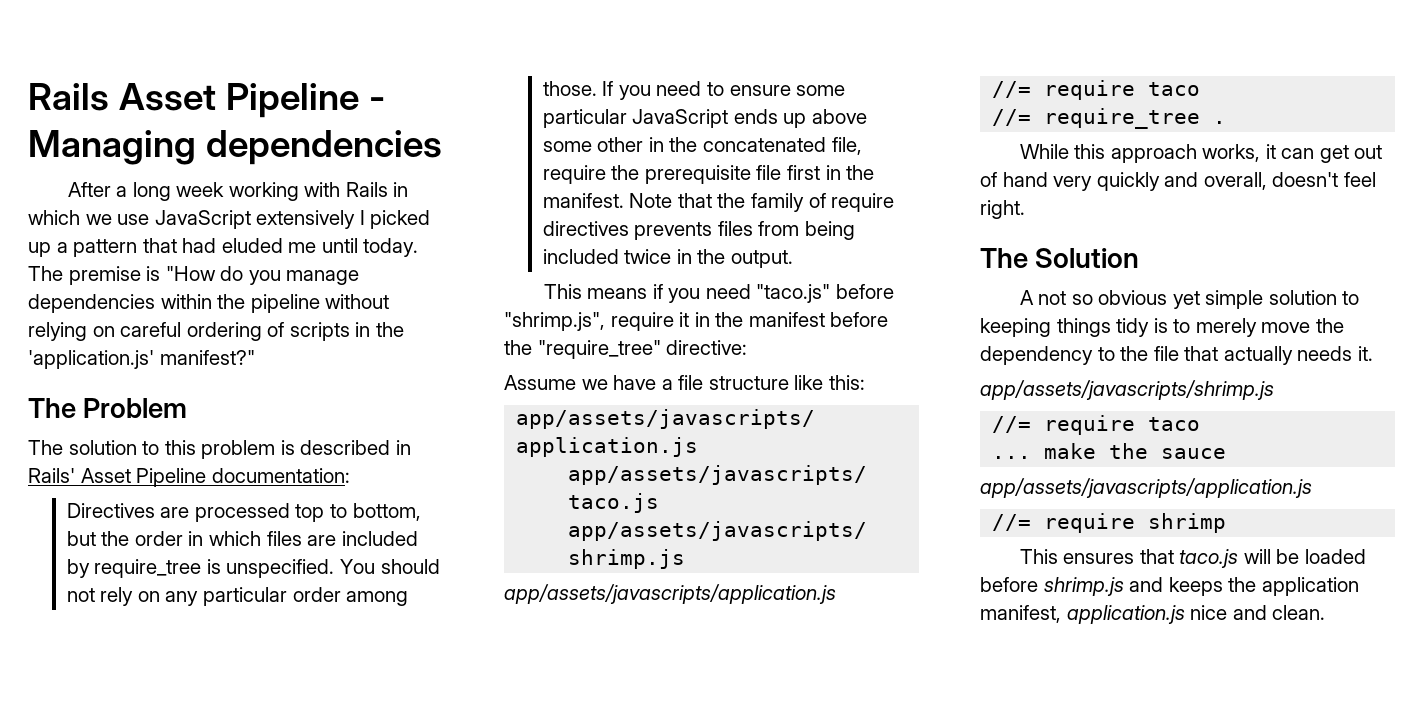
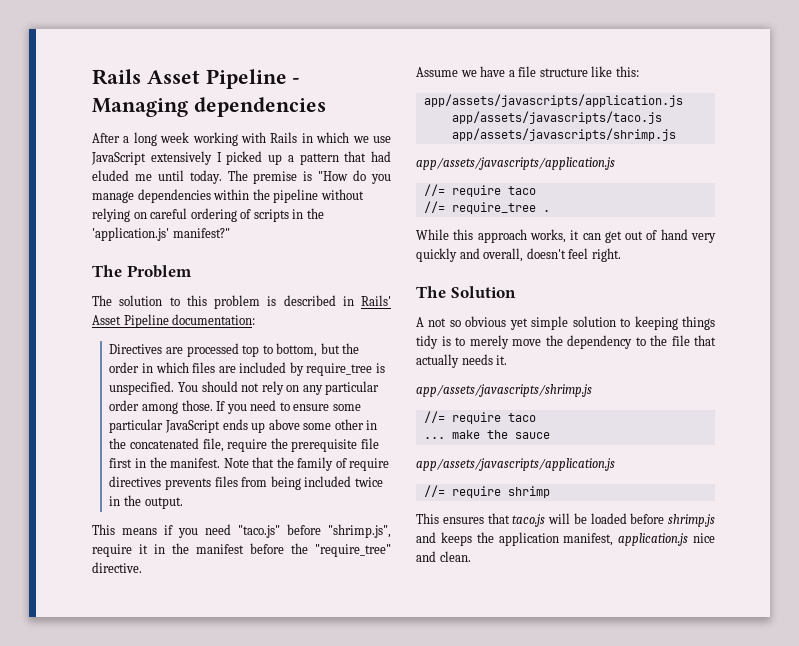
[666,340,748,355] directive: -> [92,562,142,573] directive.

